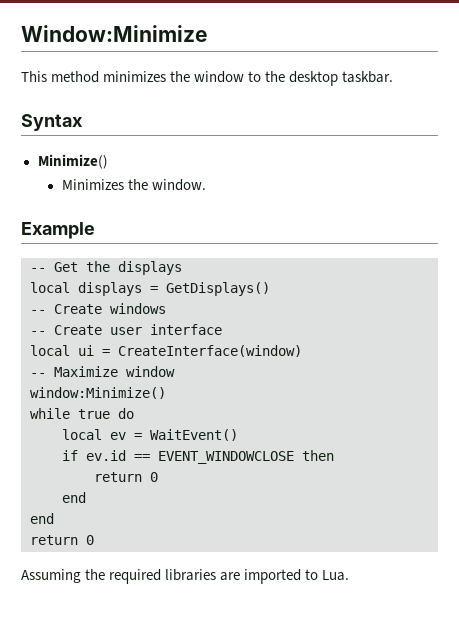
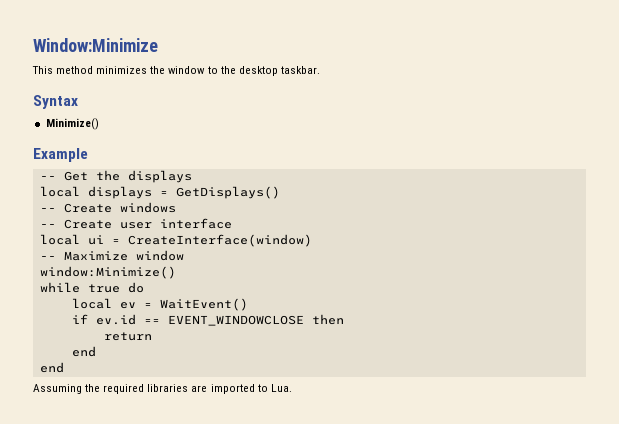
[61,179,206,191] // Minimizes the window. -> (99, 124) none
[150,472,158,482] 0 -> (152, 336) none
[30,535,94,545] // return 0 -> (64, 367) none

